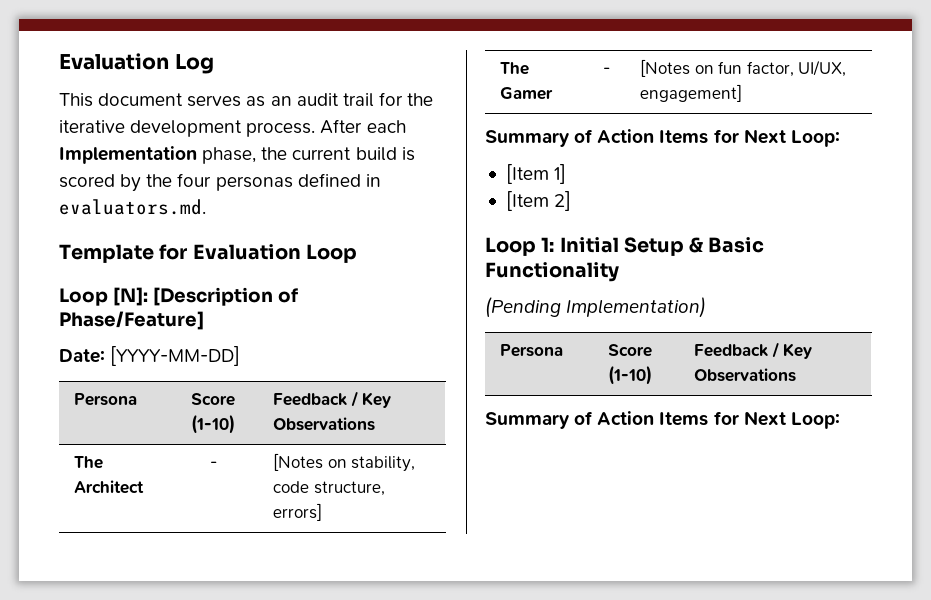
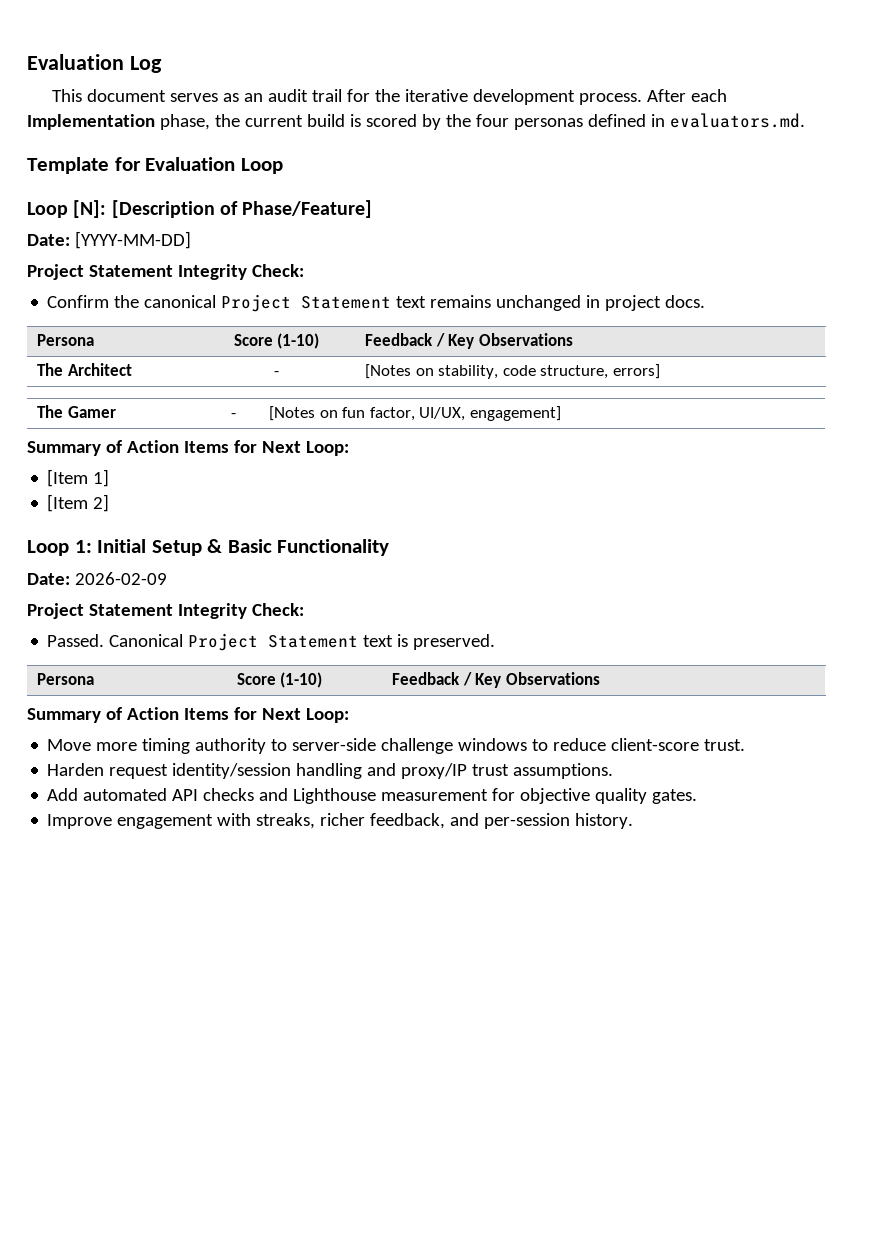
(241, 356) none -> [27,264,304,280] [47,294,706,312] // Project Statement Integrity Check: // Confirm the canonical Project Statement text remains unchanged in project docs.
[485,297,707,318] (Pending Implementation) -> [27,572,167,585] [27,603,304,619] [47,633,496,651] Date: 2026-02-09 // Project Statement Integrity Check: // Passed. Canonical Project Statement text is preserved.
(840, 420) none -> [47,738,746,754] [47,763,614,779] [47,788,698,804] [47,813,634,829] // Move more timing authority to server-side challenge windows to reduce client-score trust. // Harden request identity/session handling and proxy/IP trust assumptions. // Add automated API checks and Lighthouse measurement for objective quality gates. // Improve engagement with streaks, richer feedback, and per-session history.

